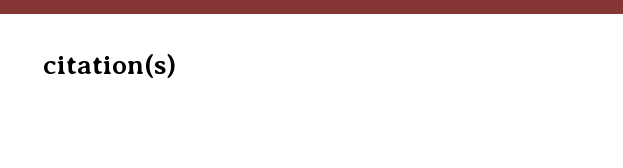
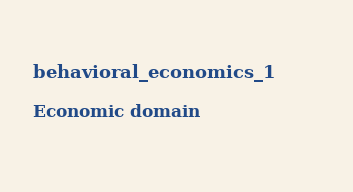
[43,54,176,78] citation(s) -> [33,64,276,82] [33,104,200,117] behavioral_economics_1 // Economic domain

